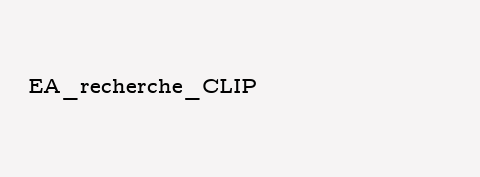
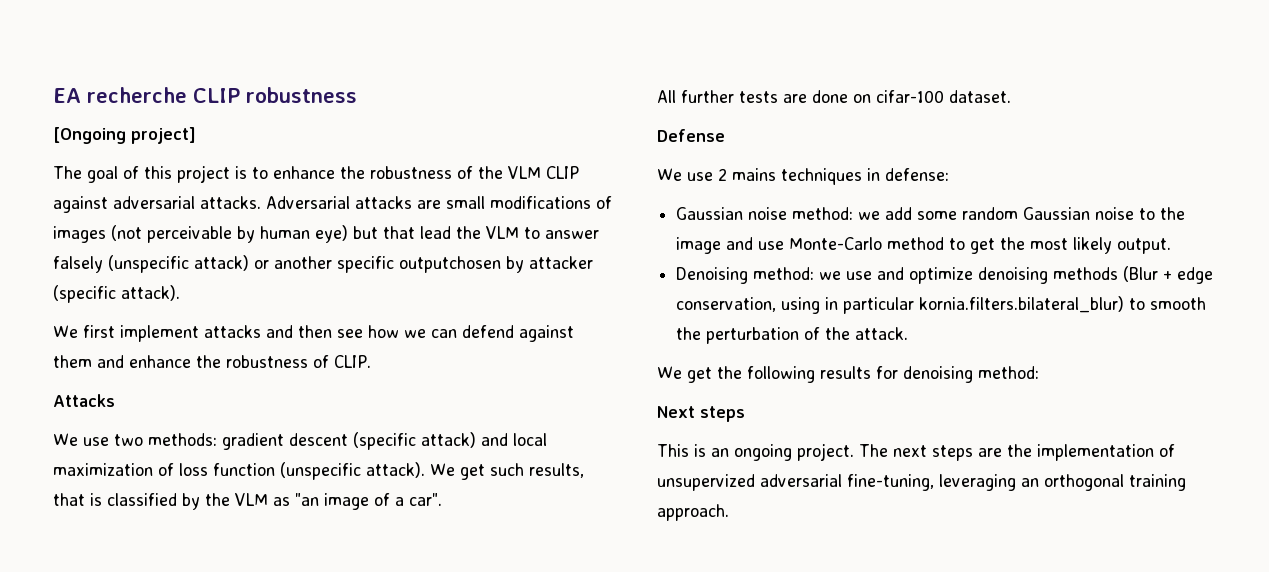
[28,79,257,100] EA_recherche_CLIP -> [53,87,357,103] [53,127,196,144] [53,165,579,183] [53,196,612,213] [53,225,599,243] [53,255,593,273] [53,285,180,303] [53,325,574,342] [53,355,371,368] [53,394,115,407] [53,432,547,450] [53,462,584,480] [53,493,442,510] [657,90,1011,103] [657,129,725,142] [657,168,949,185] [676,207,1186,220] [676,237,1172,254] [676,266,1214,284] [676,296,1207,314] [676,327,909,344] [657,366,1039,383] [657,406,745,422] [657,443,1175,461] [657,474,1186,491] [657,504,729,521] EA recherche CLIP robustness // [Ongoing project] // The goal of this project is to enhance the robustness of the VLM CLIP against adversarial attacks. Adversarial attacks are small modifications of images (not perceivable by human eye) but that lead the VLM to answer falsely (unspecific attack) or another specific outputchosen by attacker (specific attack). // We first implement attacks and then see how we can defend against them and enhance the robustness of CLIP. // Attacks // We use two methods: gradient descent (specific attack) and local maximization of loss function (unspecific attack). We get such results, that is classified by the VLM as "an image of a car". // All further tests are done on cifar-100 dataset. // Defense // We use 2 mains techniques in defense: // Gaussian noise method: we add some random Gaussian noise to the image and use Monte-Carlo method to get the most likely output. // Denoising method: we use and optimize denoising methods (Blur + edge conservation, using in particular kornia.filters.bilateral_blur) to smooth the perturbation of the attack. // We get the following results for denoising method: // Next steps // This is an ongoing project. The next steps are the implementation of unsupervized adversarial fine-tuning, leveraging an orthogonal training approach.

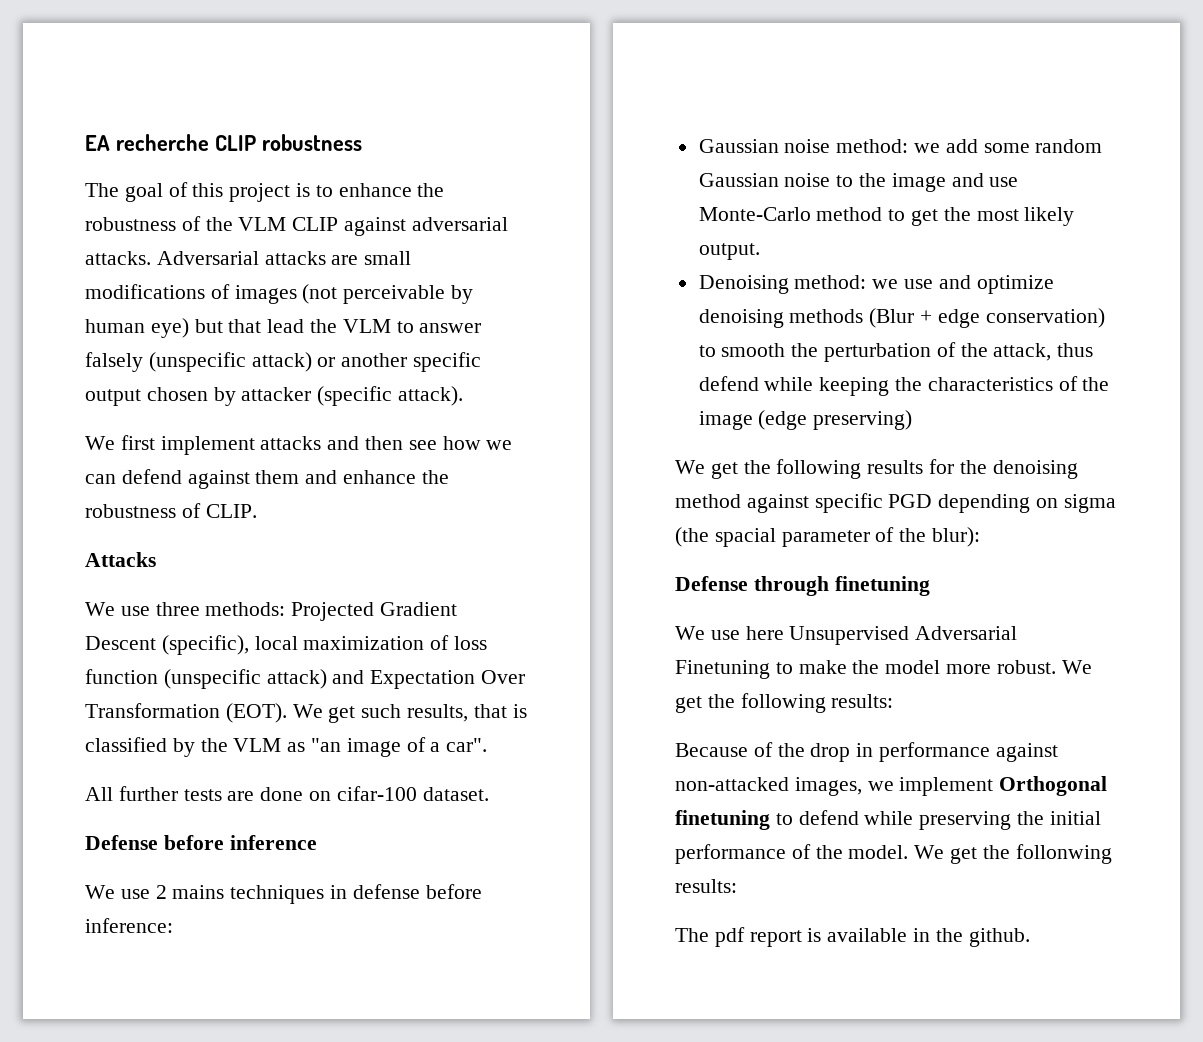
[53,127,196,144] // [Ongoing project] -> (362, 142) none
[399,256,501,273] outputchosen -> [85,387,208,406] output chosen
[114,432,508,450] two methods: gradient descent (specific attack) and -> [155,602,458,621] [85,635,249,655] three methods: Projected Gradient Descent (specific),
[366,462,425,478] attack). -> [266,669,526,689] [85,703,287,723] attack) and Expectation Over Transformation (EOT).
(725, 135) none -> [163,835,317,850] before inference
[885,168,949,181] defense: -> [352,884,482,899] [85,918,173,933] defense before inference:
[676,296,1125,314] conservation, using in particular kornia.filters.bilateral_blur) -> [985,308,1105,328] conservation)
[855,327,909,340] attack. -> [993,343,1094,361] [698,376,1110,396] [698,410,913,430] attack, thus defend while keeping the characteristics of the image (edge preserving)
[903,366,1039,383] [657,406,745,422] [657,443,1175,461] [657,474,1186,491] [657,504,729,521] denoising method: // Next steps // This is an ongoing project. The next steps are the implementation of unsupervized adversarial fine-tuning, leveraging an orthogonal training approach. -> [959,460,1078,479] [675,493,1116,513] [675,527,981,547] [675,576,930,596] [675,626,1018,645] [675,660,1092,679] [675,693,894,713] [675,742,1058,762] [675,776,1108,796] [675,810,1101,830] [675,844,1112,864] [675,879,737,893] [675,927,1030,947] the denoising method against specific PGD depending on sigma (the spacial parameter of the blur): // Defense through finetuning // We use here Unsupervised Adversarial Finetuning to make the model more robust. We get the following results: // Because of the drop in performance against non-attacked images, we implement Orthogonal finetuning to defend while preserving the initial performance of the model. We get the follonwing results: // The pdf report is available in the github.

